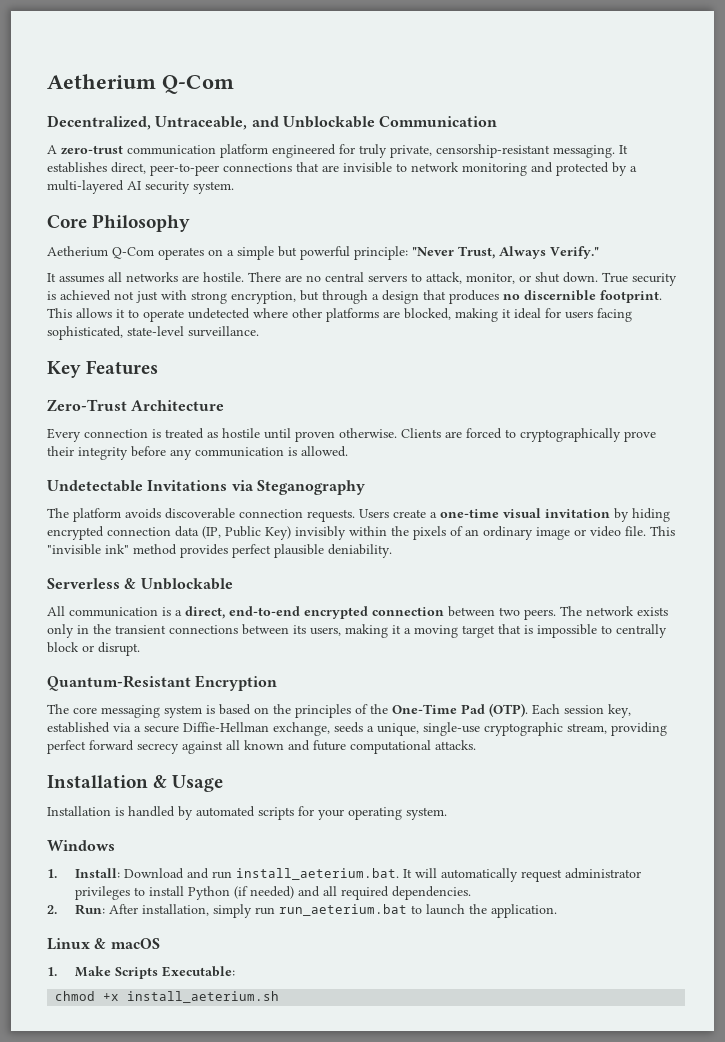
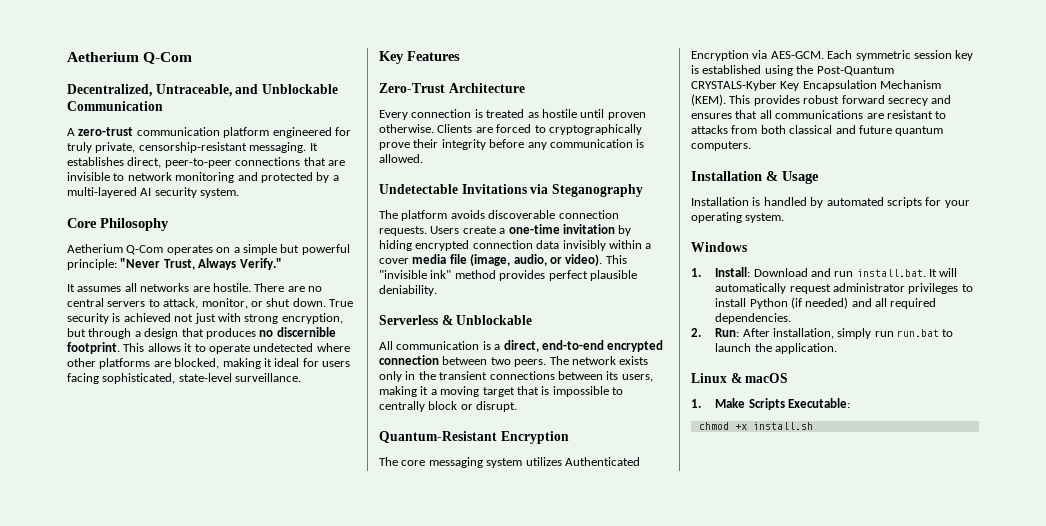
[503,508,541,518] visual -> (560, 229) none
[202,526,646,540] (IP, Public Key) invisibly within the pixels of an ordinary image or video file. -> [562,240,652,251] [379,254,603,266] invisibly within a cover media file (image, audio, or video).
[206,703,631,718] [47,722,667,736] [47,740,476,754] is based on the principles of the One-Time Pad (OTP). Each session key, established via a secure Diffie-Hellman exchange, seeds a unique, single-use cryptographic stream, providing perfect forward secrecy against all known and future computational attacks. -> [525,457,640,466] [691,50,974,61] [691,65,894,76] [691,80,942,91] [691,94,952,106] [691,110,947,119] [691,125,944,136] [691,141,751,151] utilizes Authenticated Encryption via AES-GCM. Each symmetric session key is established using the Post-Quantum CRYSTALS-Kyber Key Encapsulation Mechanism (KEM). This provides robust forward secrecy and ensures that all communications are resistant to attacks from both classical and future quantum computers.
[235,868,399,880] install_aeterium.bat. -> [856,269,926,277] install.bat.
[278,904,407,916] run_aeterium.bat -> [897,329,940,337] run.bat
[127,991,280,1003] install_aeterium.sh -> [752,422,813,430] install.sh

